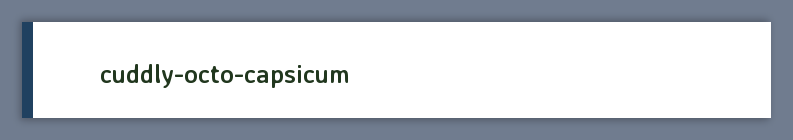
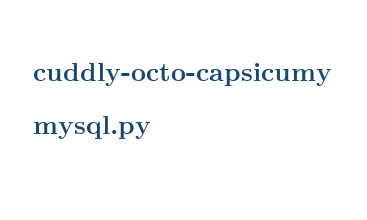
[100,64,350,88] cuddly-octo-capsicum -> [33,63,332,86] [33,116,151,139] cuddly-octo-capsicumy // mysql.py

